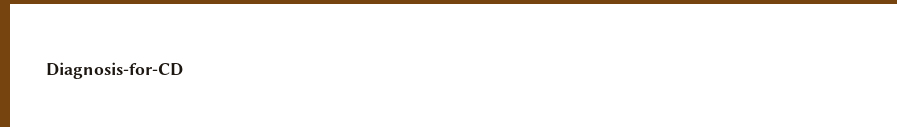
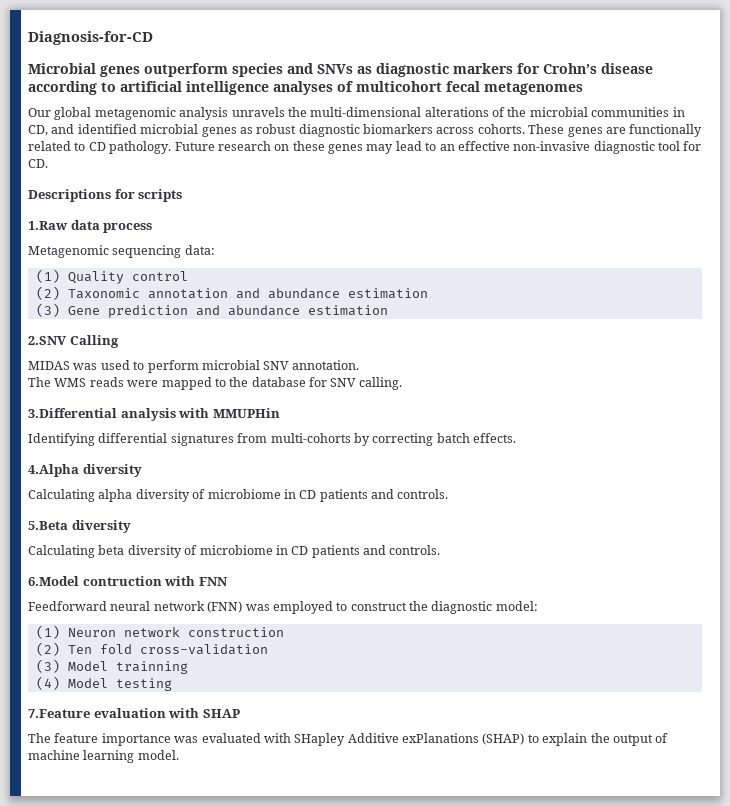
(183, 70) none -> [28,63,653,77] [28,81,583,95] [28,107,685,120] [28,124,703,137] [28,141,702,154] [28,159,48,168] [28,189,183,202] [28,220,153,233] [28,245,215,258] [35,269,188,284] [35,286,428,300] [35,303,388,318] [28,335,119,348] [28,360,359,373] [28,377,402,390] [28,408,280,421] [28,433,516,446] [28,464,142,477] [28,489,449,502] [28,520,131,533] [28,545,441,558] [28,576,228,586] [28,601,538,614] [35,625,284,639] [35,642,268,656] [35,659,188,674] [35,676,172,691] [28,708,240,718] [28,733,669,746] [28,750,179,763] // Microbial genes outperform species and SNVs as diagnostic markers for Crohn’s disease according to artificial intelligence analyses of multicohort fecal metagenomes // Our global metagenomic analysis unravels the multi-dimensional alterations of the microbial communities in CD, and identified microbial genes as robust diagnostic biomarkers across cohorts. These genes are functionally related to CD pathology. Future research on these genes may lead to an effective non-invasive diagnostic tool for CD. // Descriptions for scripts // 1.Raw data process // Metagenomic sequencing data: // (1) Quality control // (2) Taxonomic annotation and abundance estimation // (3) Gene prediction and abundance estimation // 2.SNV Calling // MIDAS was used to perform microbial SNV annotation. // The WMS reads were mapped to the database for SNV calling. // 3.Differential analysis with MMUPHin // Identifying differential signatures from multi-cohorts by correcting batch effects. // 4.Alpha diversity // Calculating alpha diversity of microbiome in CD patients and controls. // 5.Beta diversity // Calculating beta diversity of microbiome in CD patients and controls. // 6.Model contruction with FNN // Feedforward neural network (FNN) was employed to construct the diagnostic model: // (1) Neuron network construction // (2) Ten fold cross-validation // (3) Model trainning // (4) Model testing // 7.Feature evaluation with SHAP // The feature importance was evaluated with SHapley Additive exPlanations (SHAP) to explain the output of machine learning model.

